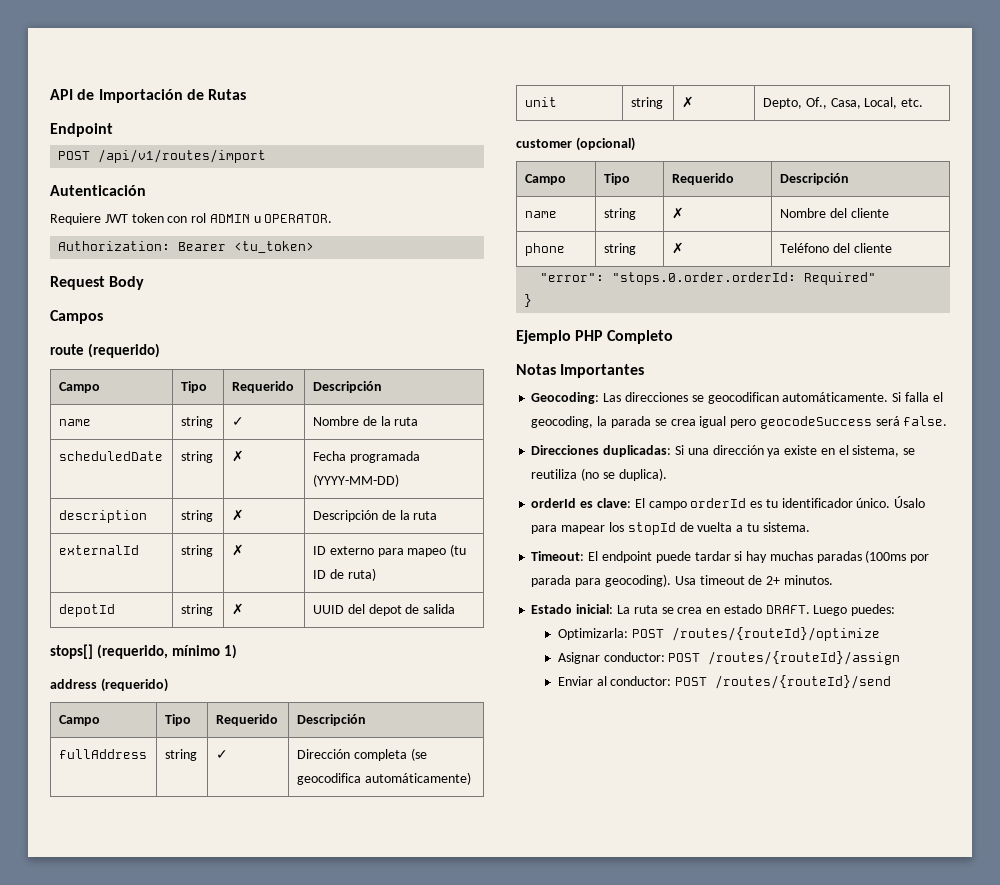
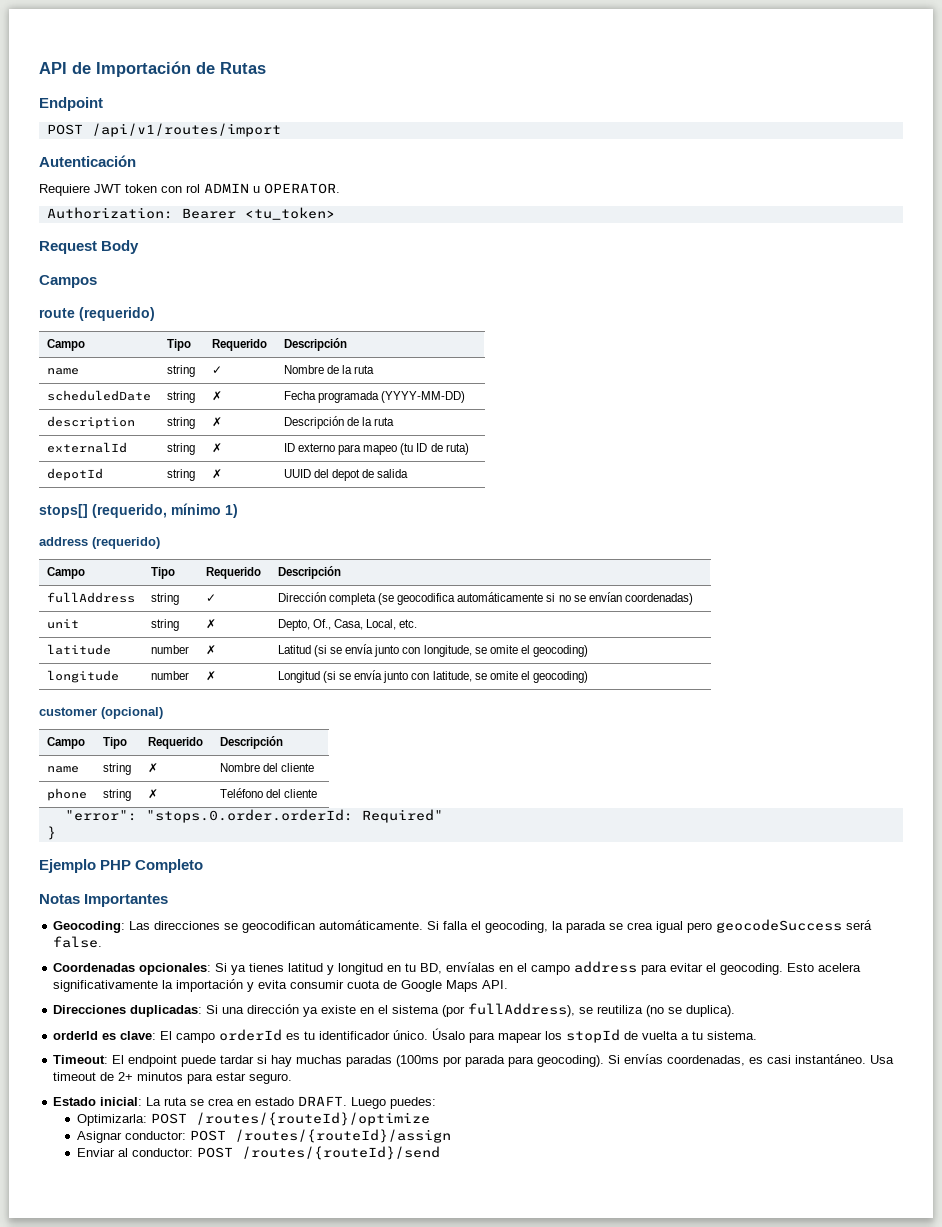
[364,772,471,785] automáticamente) -> [457,592,693,605] automáticamente si no se envían coordenadas)
(924, 102) none -> [46,644,111,655] [150,645,189,654] [205,645,216,655] [277,644,588,657] [46,670,119,683] [150,671,189,680] [205,671,216,681] [277,670,588,683] // latitude | number | ✗ | Latitud (si se envía junto con longitude, se omite el geocoding) // longitude | number | ✗ | Longitud (si se envía junto con latitude, se omite el geocoding)
(948, 421) none -> [53,961,862,975] [53,979,509,992] // Coordenadas opcionales: Si ya tienes latitud y longitud en tu BD, envíalas en el campo address para evitar el geocoding. Esto acelera significativamente la importación y evita consumir cuota de Google Maps API.
[852,445,900,457] sistema, -> [392,1003,576,1017] sistema (por fullAddress),
[674,575,833,585] Usa timeout de 2+ minutos. -> [608,1054,895,1066] [53,1072,293,1084] Si envías coordenadas, es casi instantáneo. Usa timeout de 2+ minutos para estar seguro.

